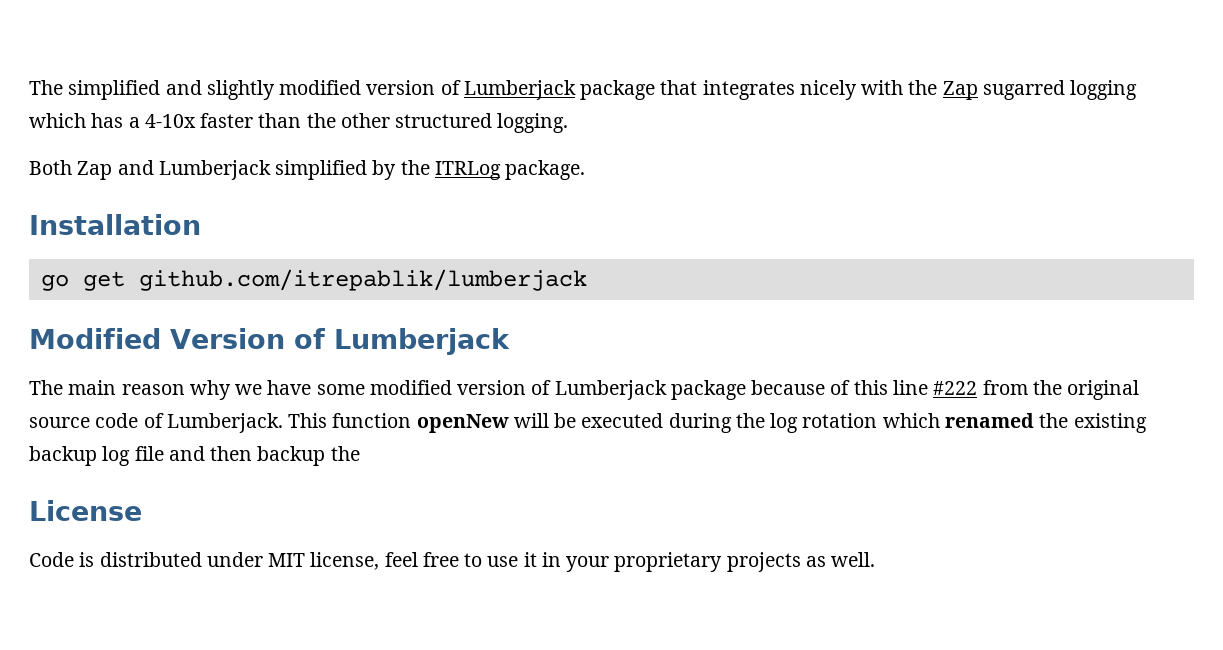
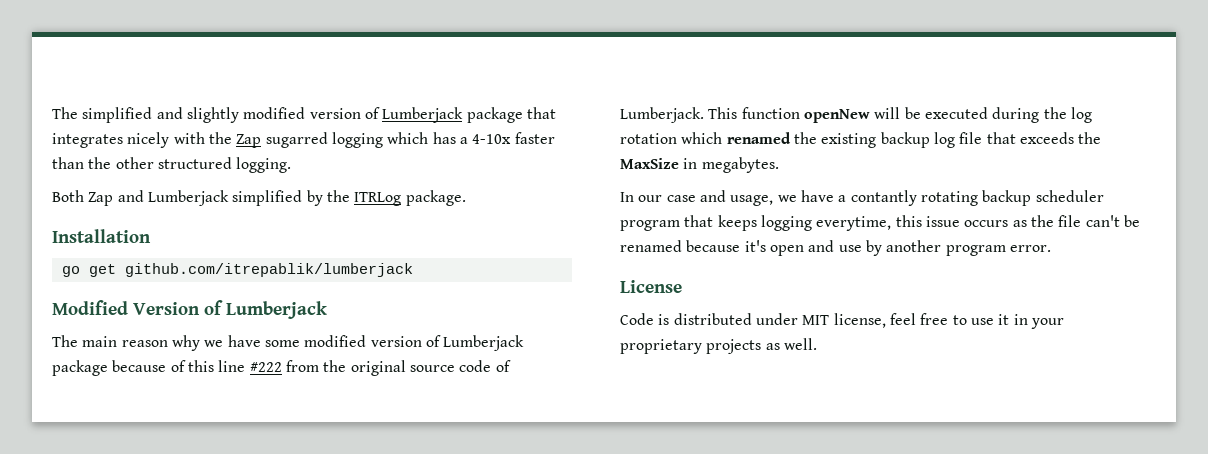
[168,446,360,466] and then backup the -> [986,132,1102,144] [620,157,779,173] [620,190,1104,206] [620,215,1140,231] [620,240,1051,256] that exceeds the MaxSize in megabytes. // In our case and usage, we have a contantly rotating backup scheduler program that keeps logging everytime, this issue occurs as the file can't be renamed because it's open and use by another program error.

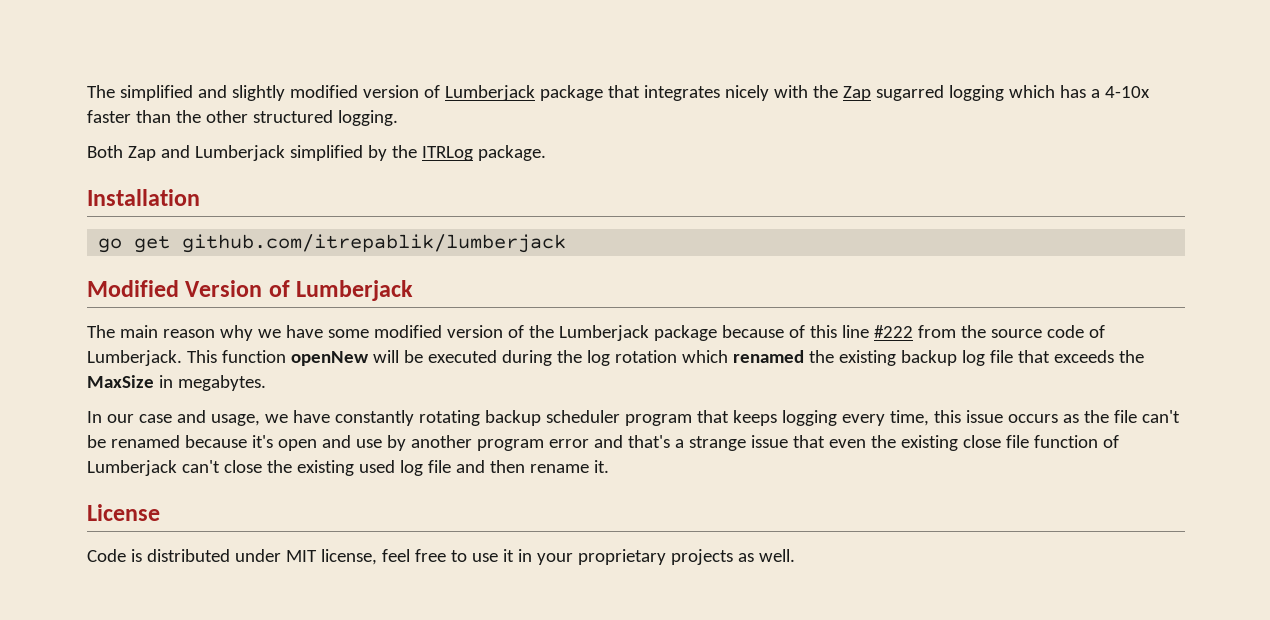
(441, 341) none -> [528,325,554,338] the
[350,360,406,376] original -> (986, 331) none
[838,190,917,206] a contantly -> [334,410,414,426] constantly
[816,216,892,231] everytime, -> [841,410,929,426] every time,
[1009,245,1051,252] error. -> [548,435,1119,451] [87,460,609,476] error and that's a strange issue that even the existing close file function of Lumberjack can't close the existing used log file and then rename it.

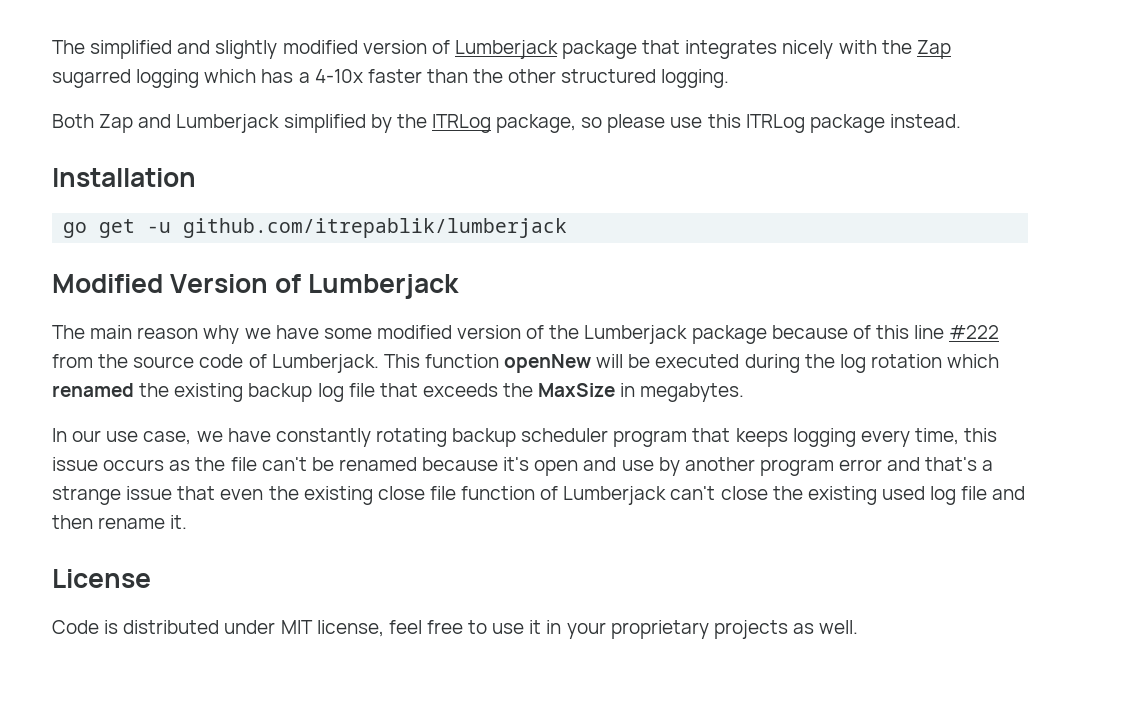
[477,145,546,161] package. -> [496,114,961,133] package, so please use this ITRLog package instead.
(171, 244) none -> [147,222,172,233] -u
[138,410,260,426] case and usage, -> [106,431,192,445] use case,

